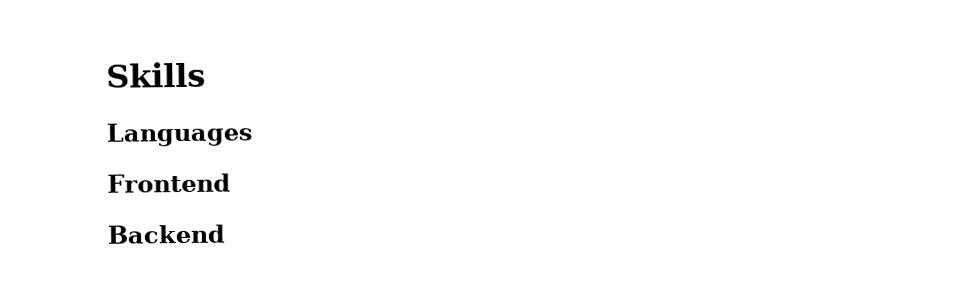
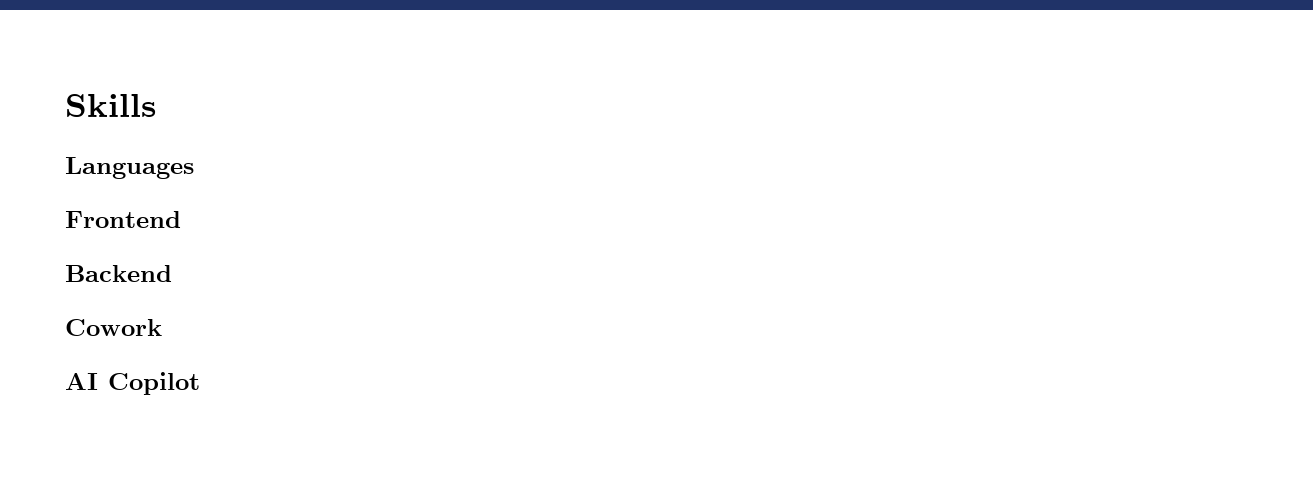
(225, 234) none -> [65,319,162,336] [65,372,200,395] // Cowork // AI Copilot

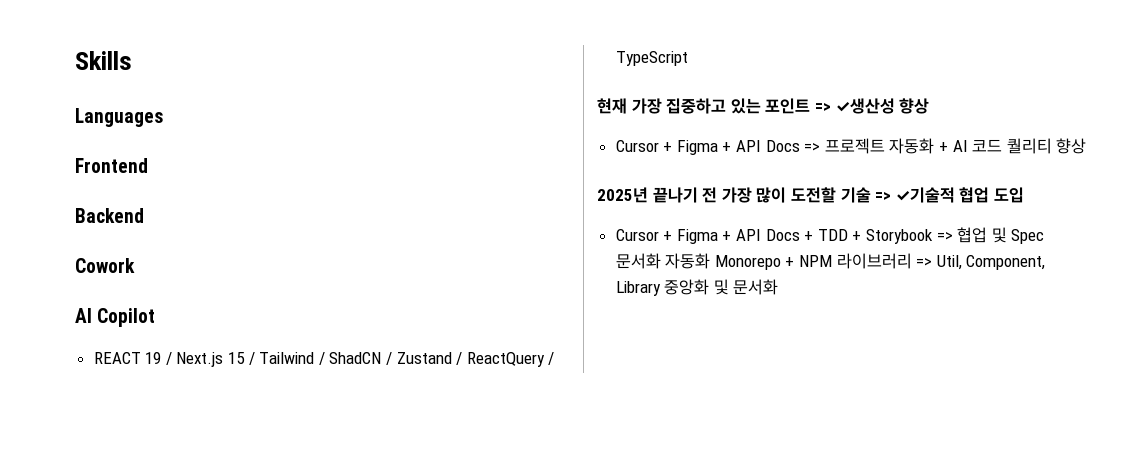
(200, 383) none -> [93,352,555,367] [615,51,688,66] [597,98,930,114] [615,138,1087,155] [597,187,1024,203] [615,227,1045,244] [615,253,1046,270] [615,279,779,296] // REACT 19 / Next.js 15 / Tailwind / ShadCN / Zustand / ReactQuery / TypeScript // 현재 가장 집중하고 있는 포인트 => ✓생산성 향상 // Cursor + Figma + API Docs => 프로젝트 자동화 + AI 코드 퀄리티 향상 // 2025년 끝나기 전 가장 많이 도전할 기술 => ✓기술적 협업 도입 // Cursor + Figma + API Docs + TDD + Storybook => 협업 및 Spec 문서화 자동화 Monorepo + NPM 라이브러리 => Util, Component, Library 중앙화 및 문서화

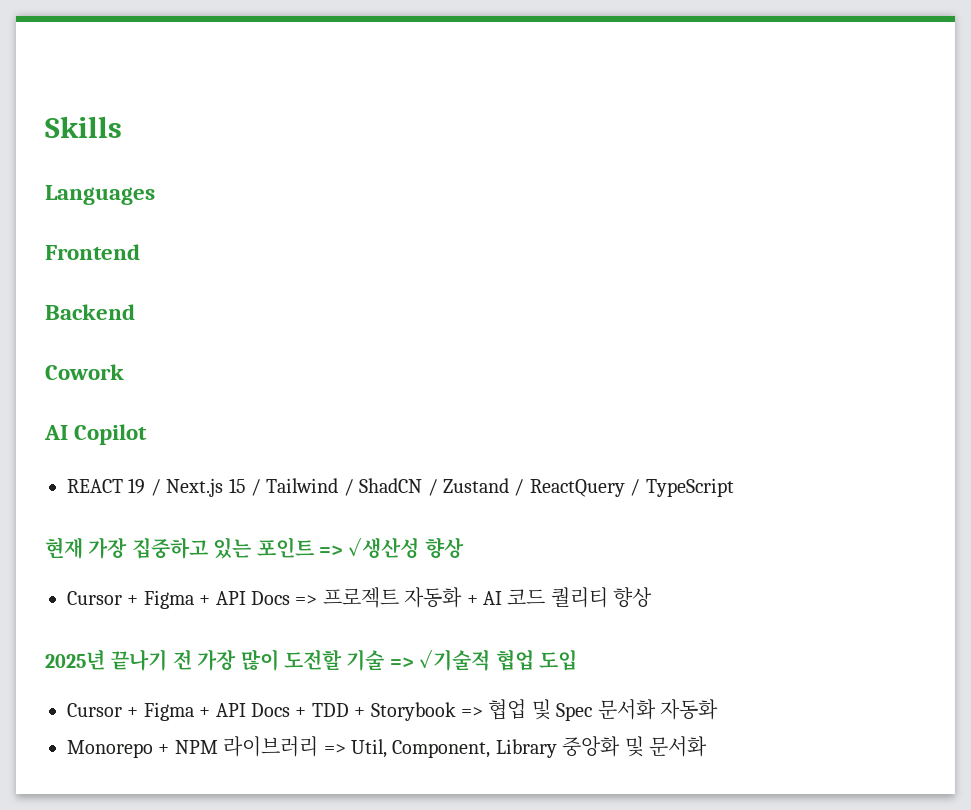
(711, 261) none -> (718, 709) //

